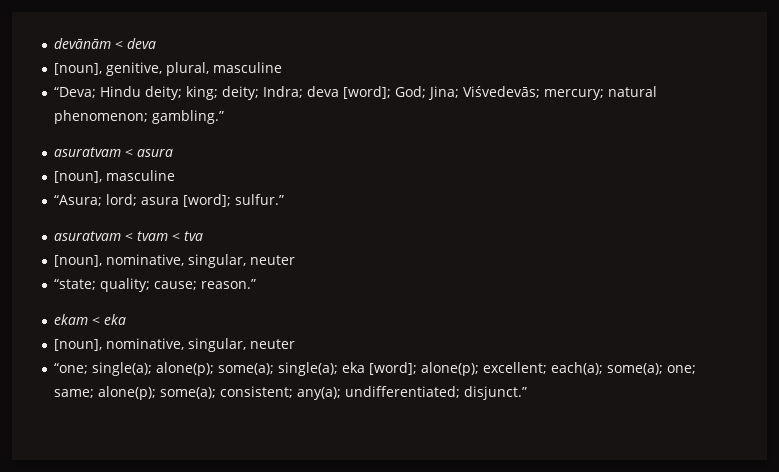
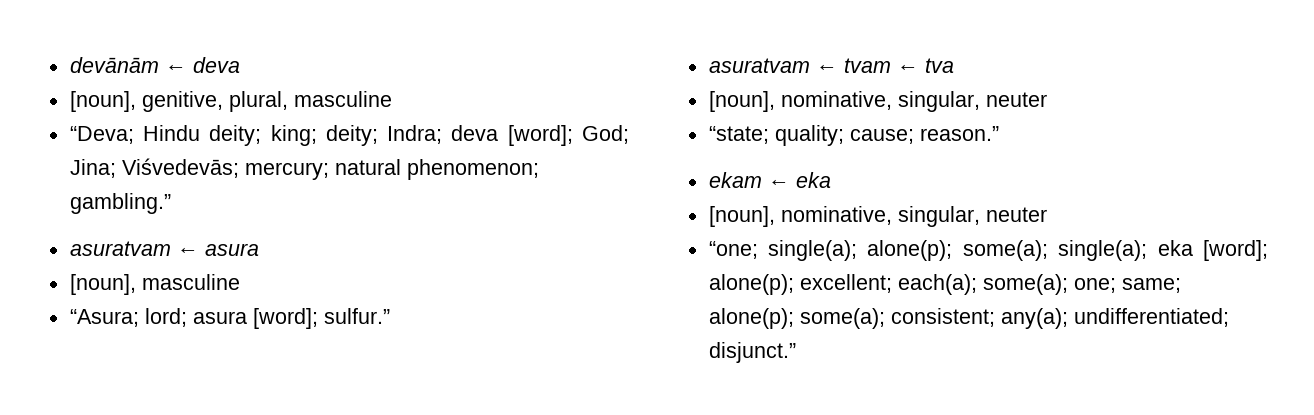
[115,41,124,49] < -> [164,64,187,73] ←
[125,149,134,157] < -> [176,247,199,256] ←
[125,231,181,241] < tvam < -> [815,58,919,73] ← tvam ←
[92,317,101,325] < -> [767,179,790,188] ←

